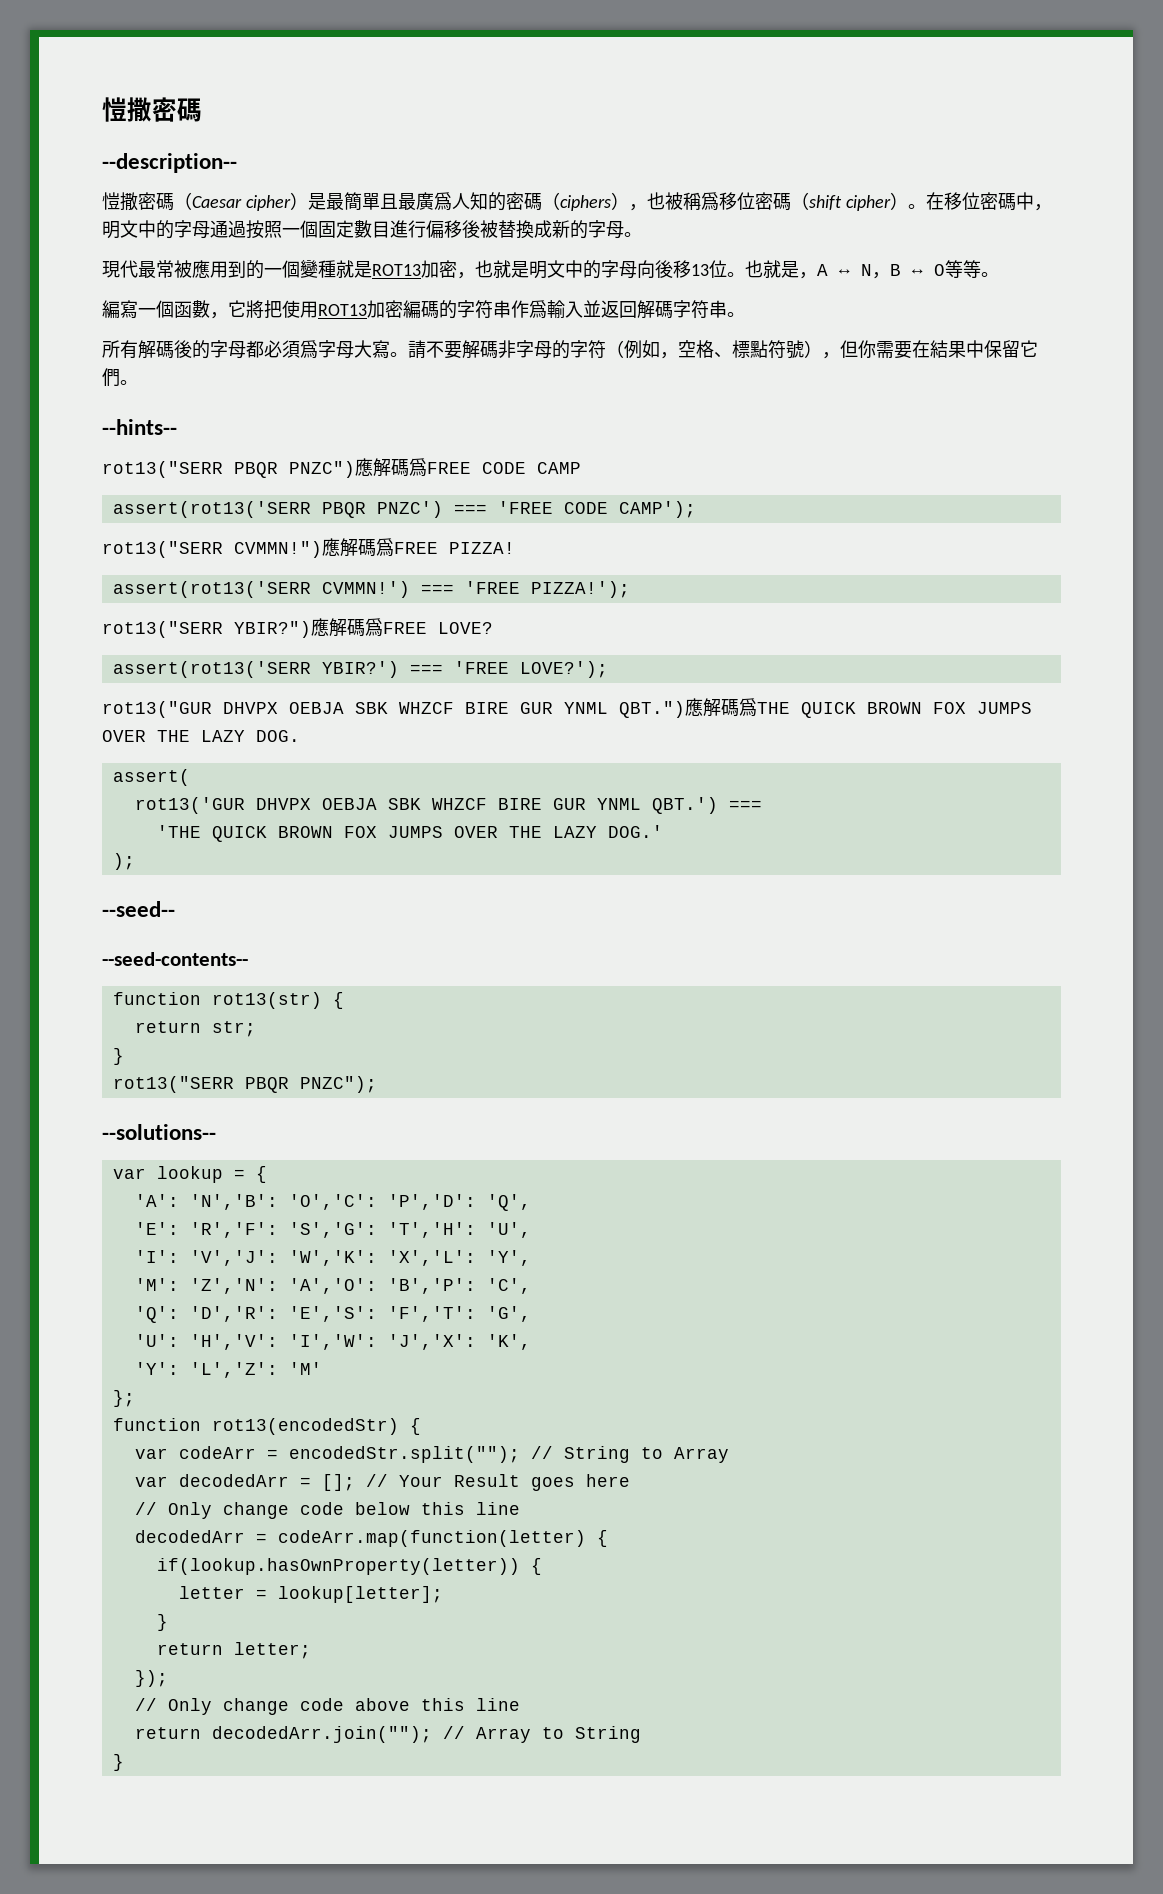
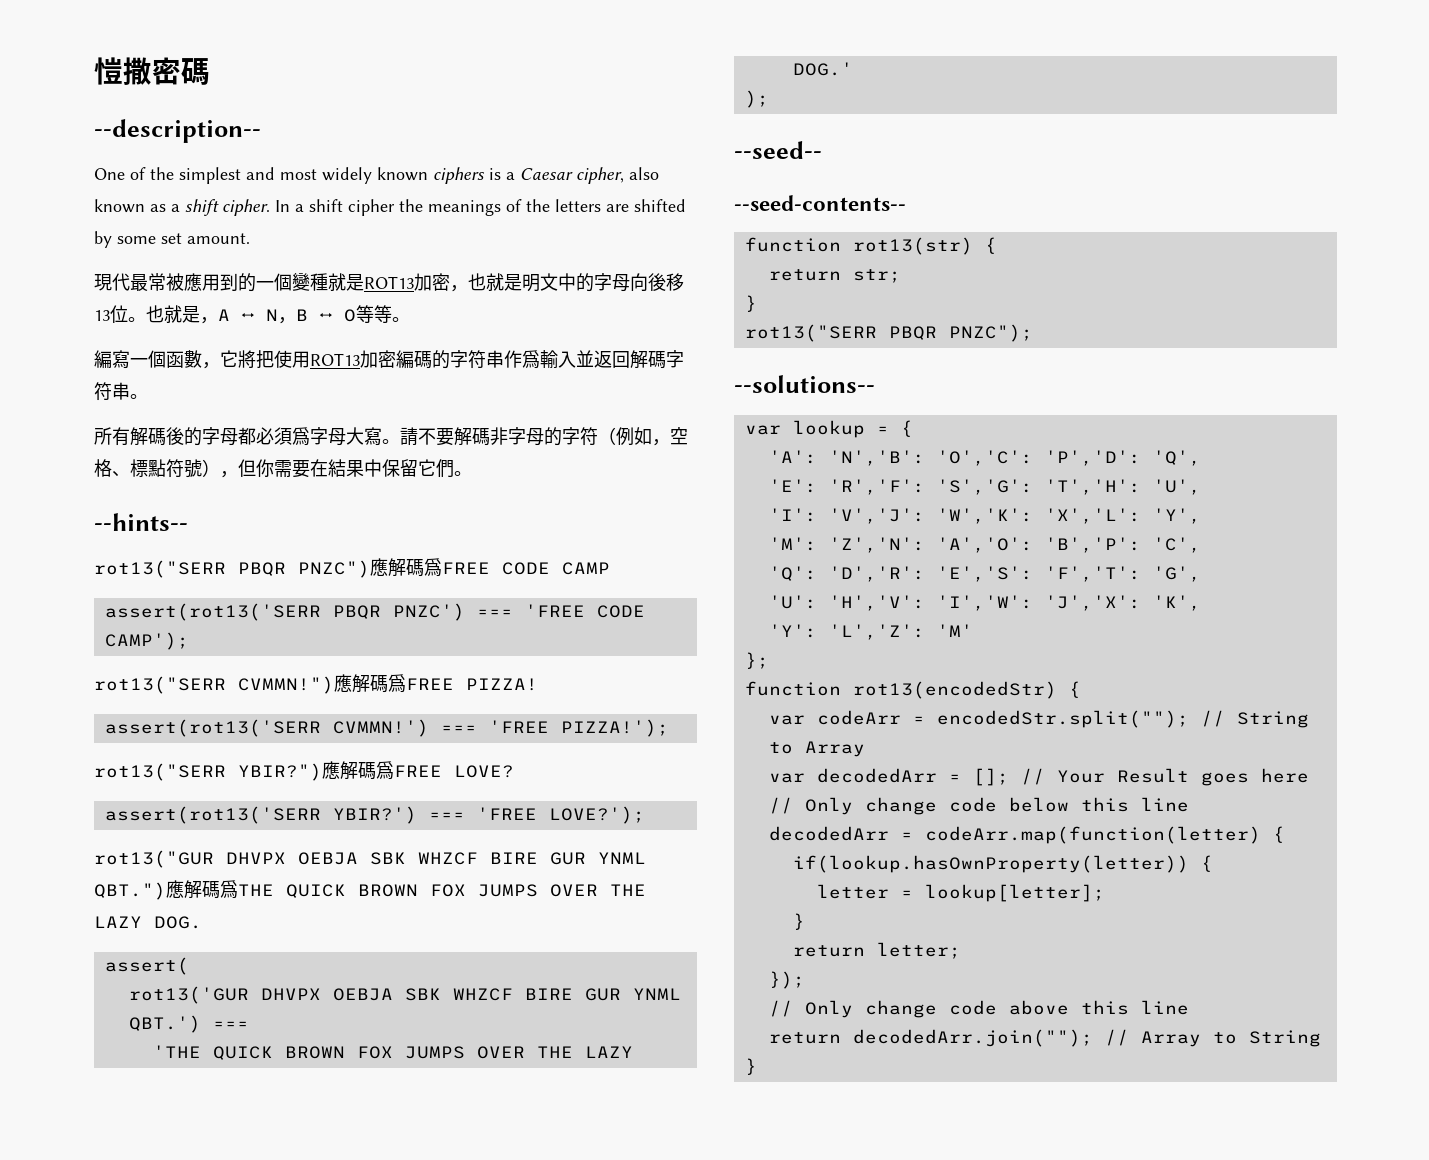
[102,192,1052,211] [102,220,642,239] 愷撒密碼（Caesar cipher）是最簡單且最廣爲人知的密碼（ciphers），也被稱爲移位密碼（shift cipher）。在移位密碼中，明文中的字母通過按照一個固定數目進行偏移後被替換成新的字母。 -> [94,167,659,184] [94,199,686,216] [94,231,250,248] One of the simplest and most widely known ciphers is a Caesar cipher, also known as a shift cipher. In a shift cipher the meanings of the letters are shifted by some set amount.

